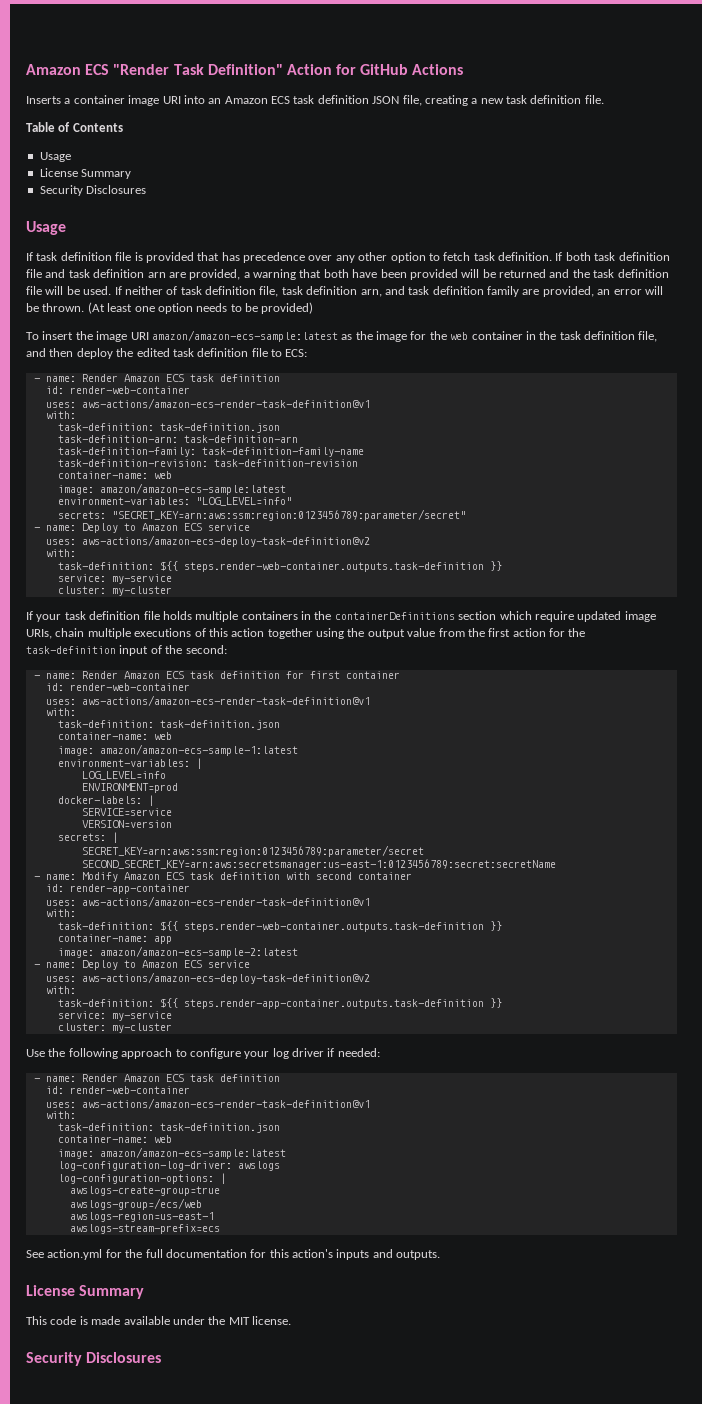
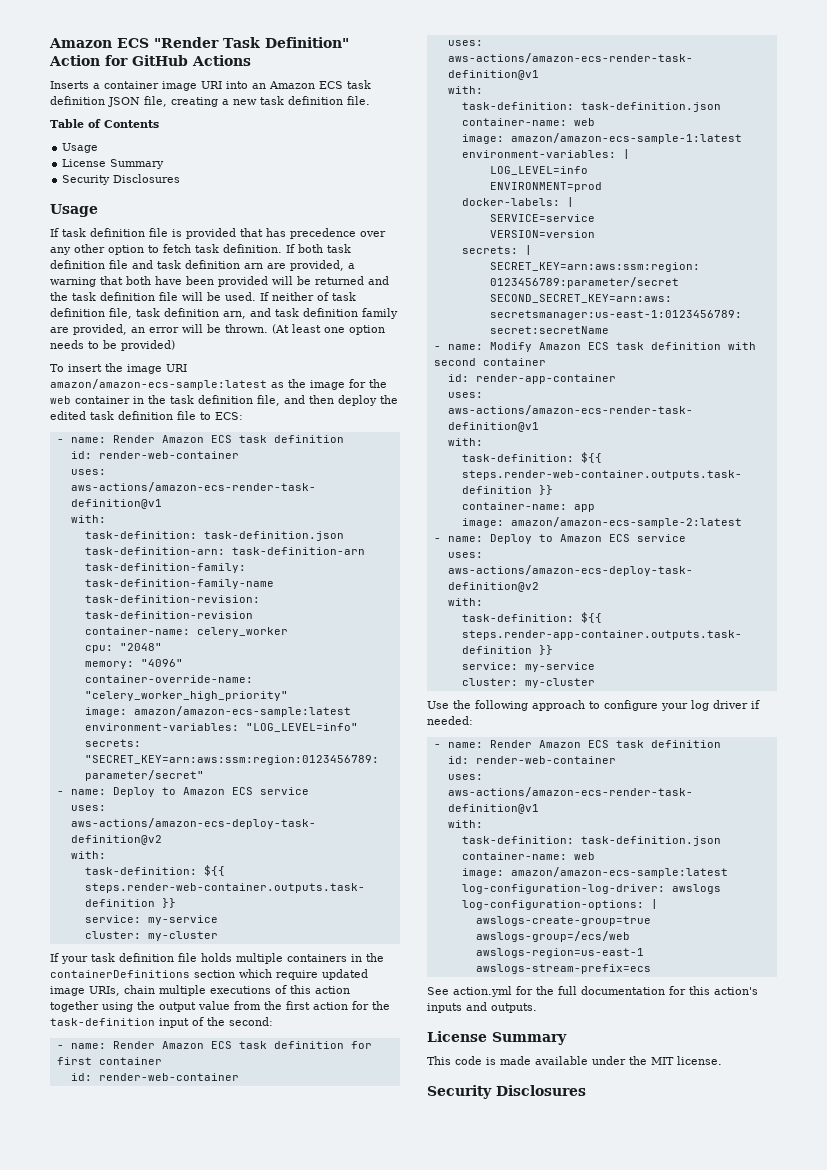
[153,471,172,479] web -> [196,627,288,637] [84,643,162,653] [84,659,183,669] [84,675,253,683] [84,691,288,701] celery_worker // cpu: "2048" // memory: "4096" // container-override-name: "celery_worker_high_priority"

